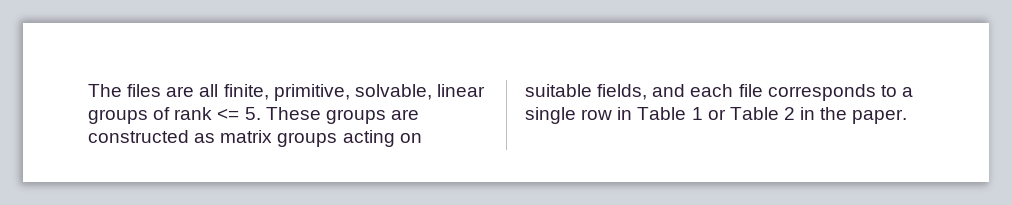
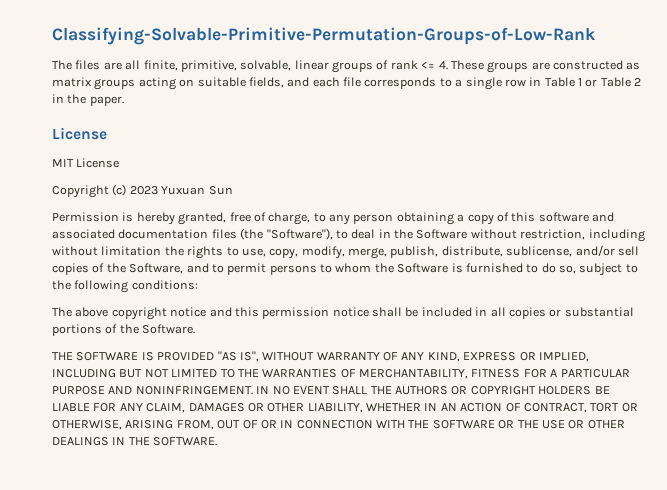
(88, 90) none -> [52,27,596,45] Classifying-Solvable-Primitive-Permutation-Groups-of-Low-Rank //
[244,107,261,120] 5. -> [438,61,448,70] 4.
(908, 116) none -> [52,127,107,140] [52,158,120,168] [52,184,233,198] [52,212,614,225] [52,228,645,242] [52,245,639,259] [52,263,638,276] [52,280,198,293] [52,307,634,320] [52,324,196,336] [52,351,589,362] [52,369,630,379] [52,386,610,395] [52,403,638,413] [52,420,625,430] [52,437,218,446] // License // MIT License // Copyright (c) 2023 Yuxuan Sun // Permission is hereby granted, free of charge, to any person obtaining a copy of this software and associated documentation files (the "Software"), to deal in the Software without restriction, including without limitation the rights to use, copy, modify, merge, publish, distribute, sublicense, and/or sell copies of the Software, and to permit persons to whom the Software is furnished to do so, subject to the following conditions: // The above copyright notice and this permission notice shall be included in all copies or substantial portions of the Software. // THE SOFTWARE IS PROVIDED "AS IS", WITHOUT WARRANTY OF ANY KIND, EXPRESS OR IMPLIED, INCLUDING BUT NOT LIMITED TO THE WARRANTIES OF MERCHANTABILITY, FITNESS FOR A PARTICULAR PURPOSE AND NONINFRINGEMENT. IN NO EVENT SHALL THE AUTHORS OR COPYRIGHT HOLDERS BE LIABLE FOR ANY CLAIM, DAMAGES OR OTHER LIABILITY, WHETHER IN AN ACTION OF CONTRACT, TORT OR OTHERWISE, ARISING FROM, OUT OF OR IN CONNECTION WITH THE SOFTWARE OR THE USE OR OTHER DEALINGS IN THE SOFTWARE.

